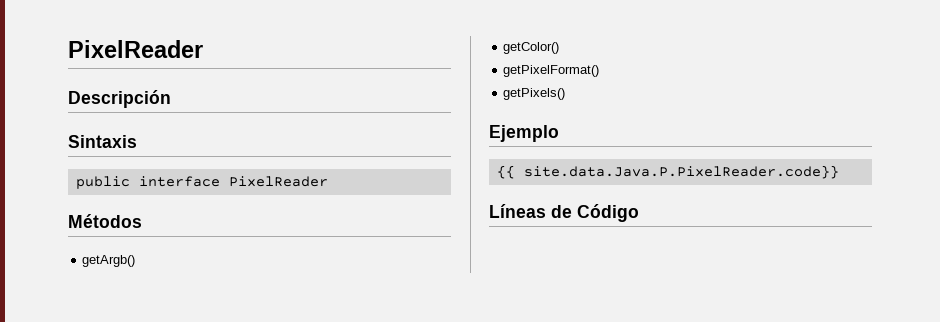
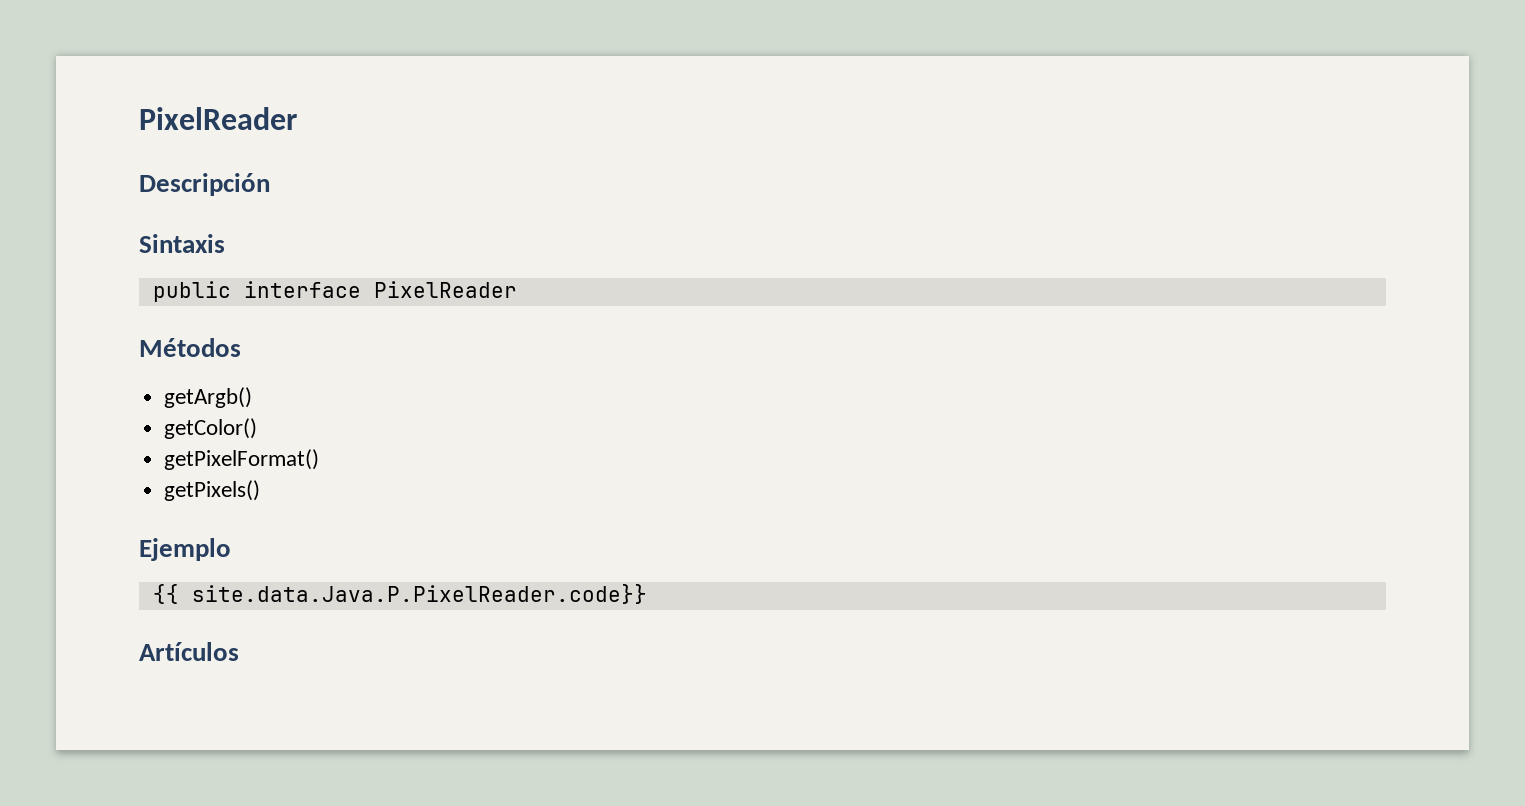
[489,204,639,222] Líneas de Código -> [139,642,239,661] Artículos

